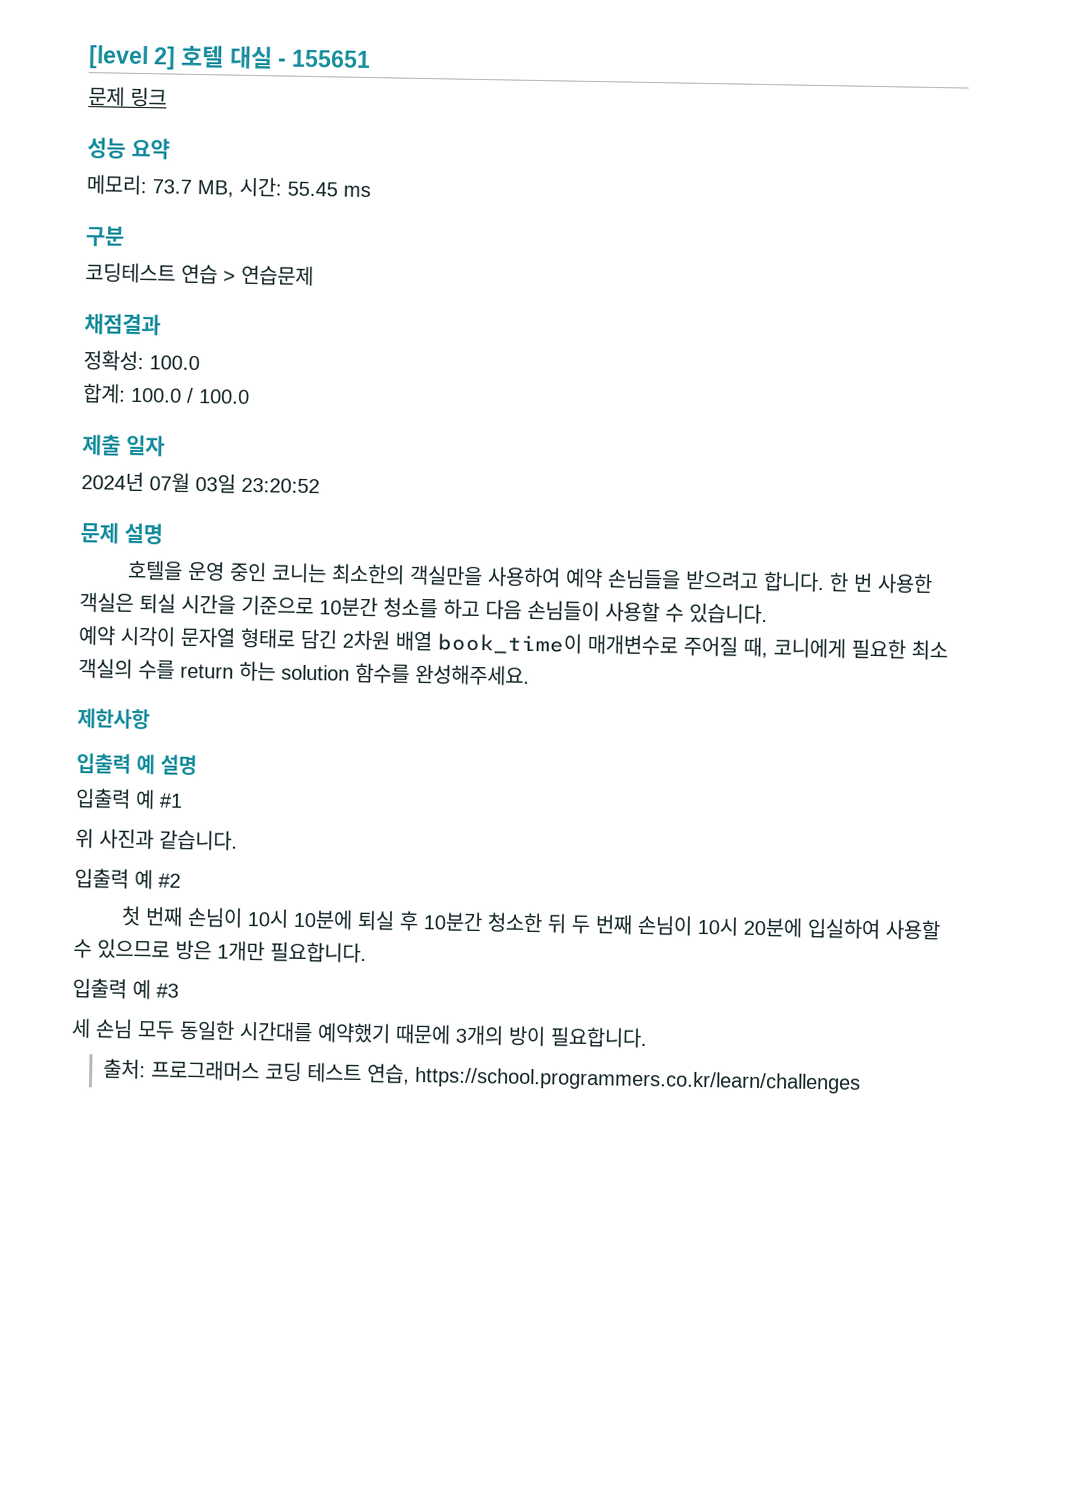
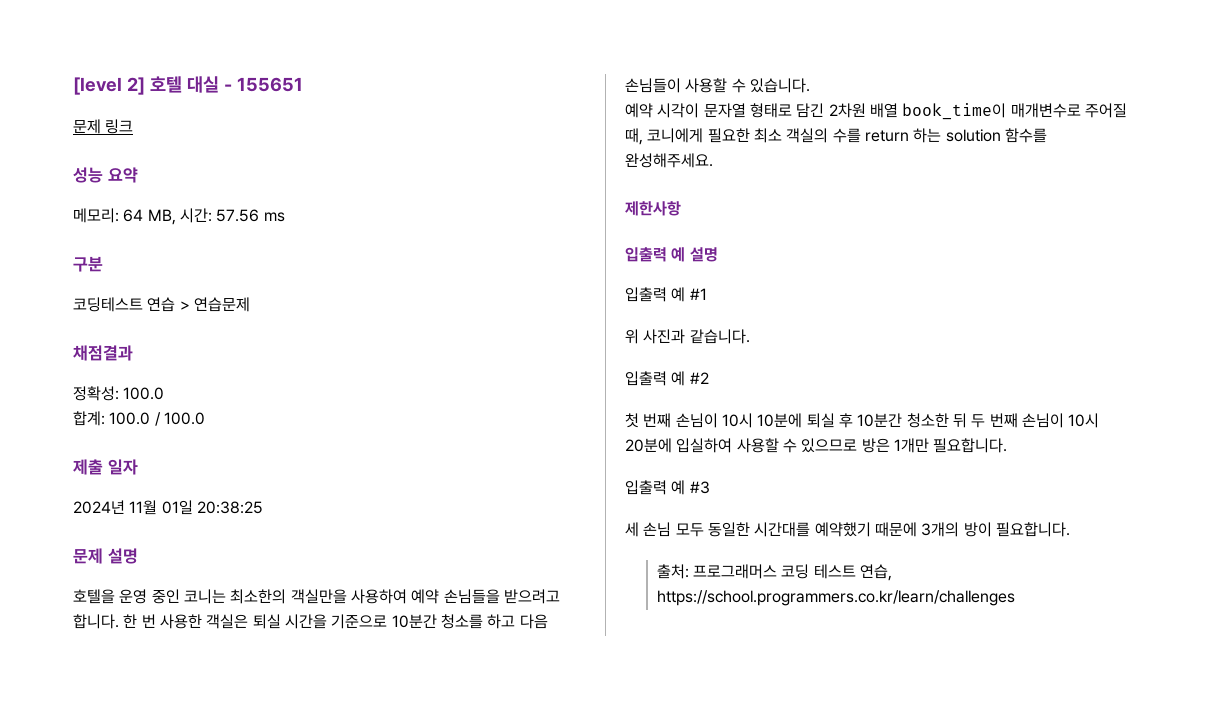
[152,179,192,194] 73.7 -> [123,209,144,222] 64
[287,181,338,197] 55.45 -> [216,209,260,222] 57.56
[149,472,320,494] 07월 03일 23:20:52 -> [129,500,263,515] 11월 01일 20:38:25

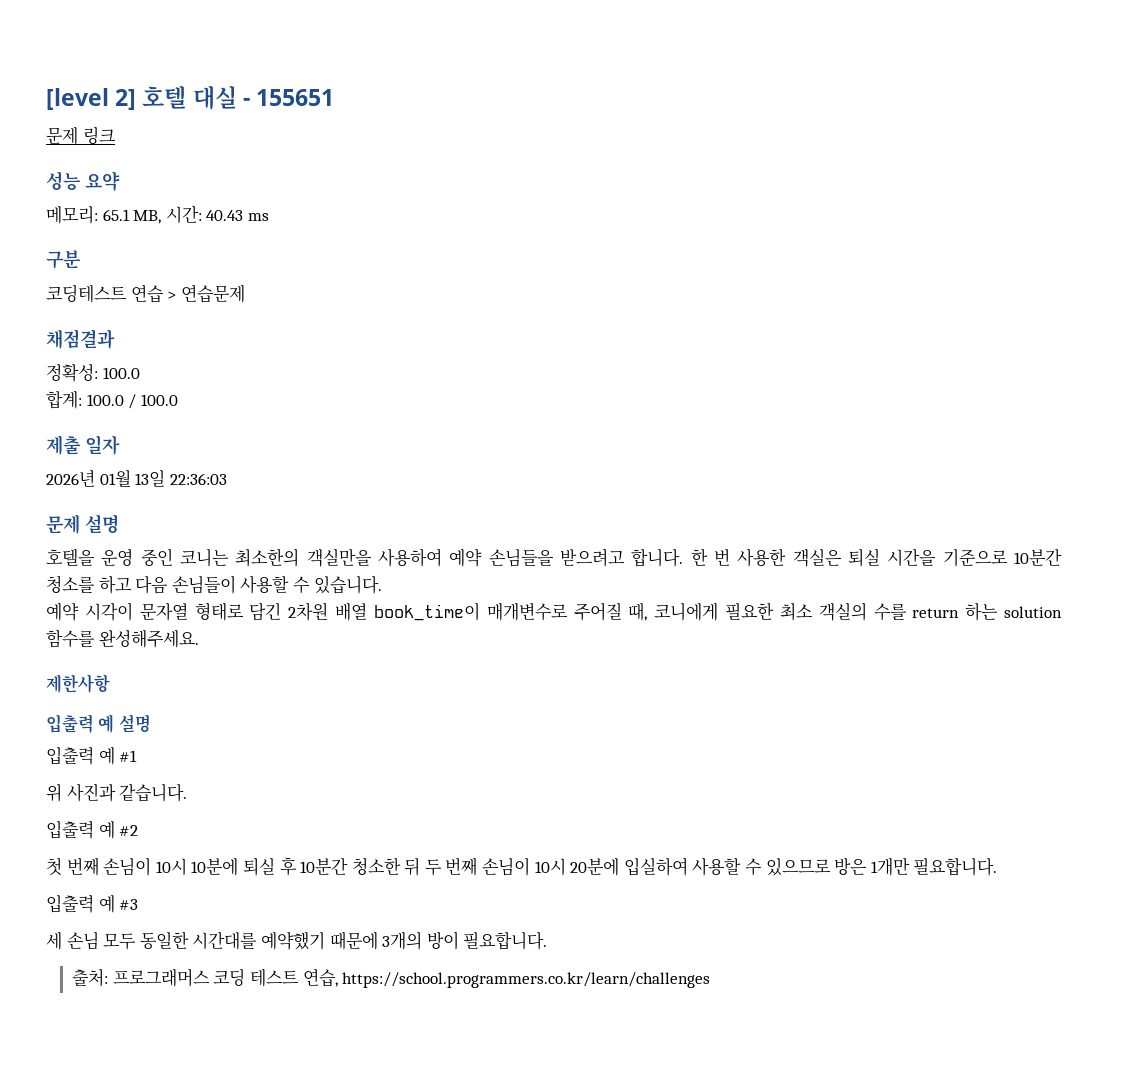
[123,209,144,222] 64 -> [102,209,130,221] 65.1
[216,209,260,222] 57.56 -> [206,210,244,221] 40.43
[73,500,263,515] 2024년 11월 01일 20:38:25 -> [46,470,227,487] 2026년 01월 13일 22:36:03

